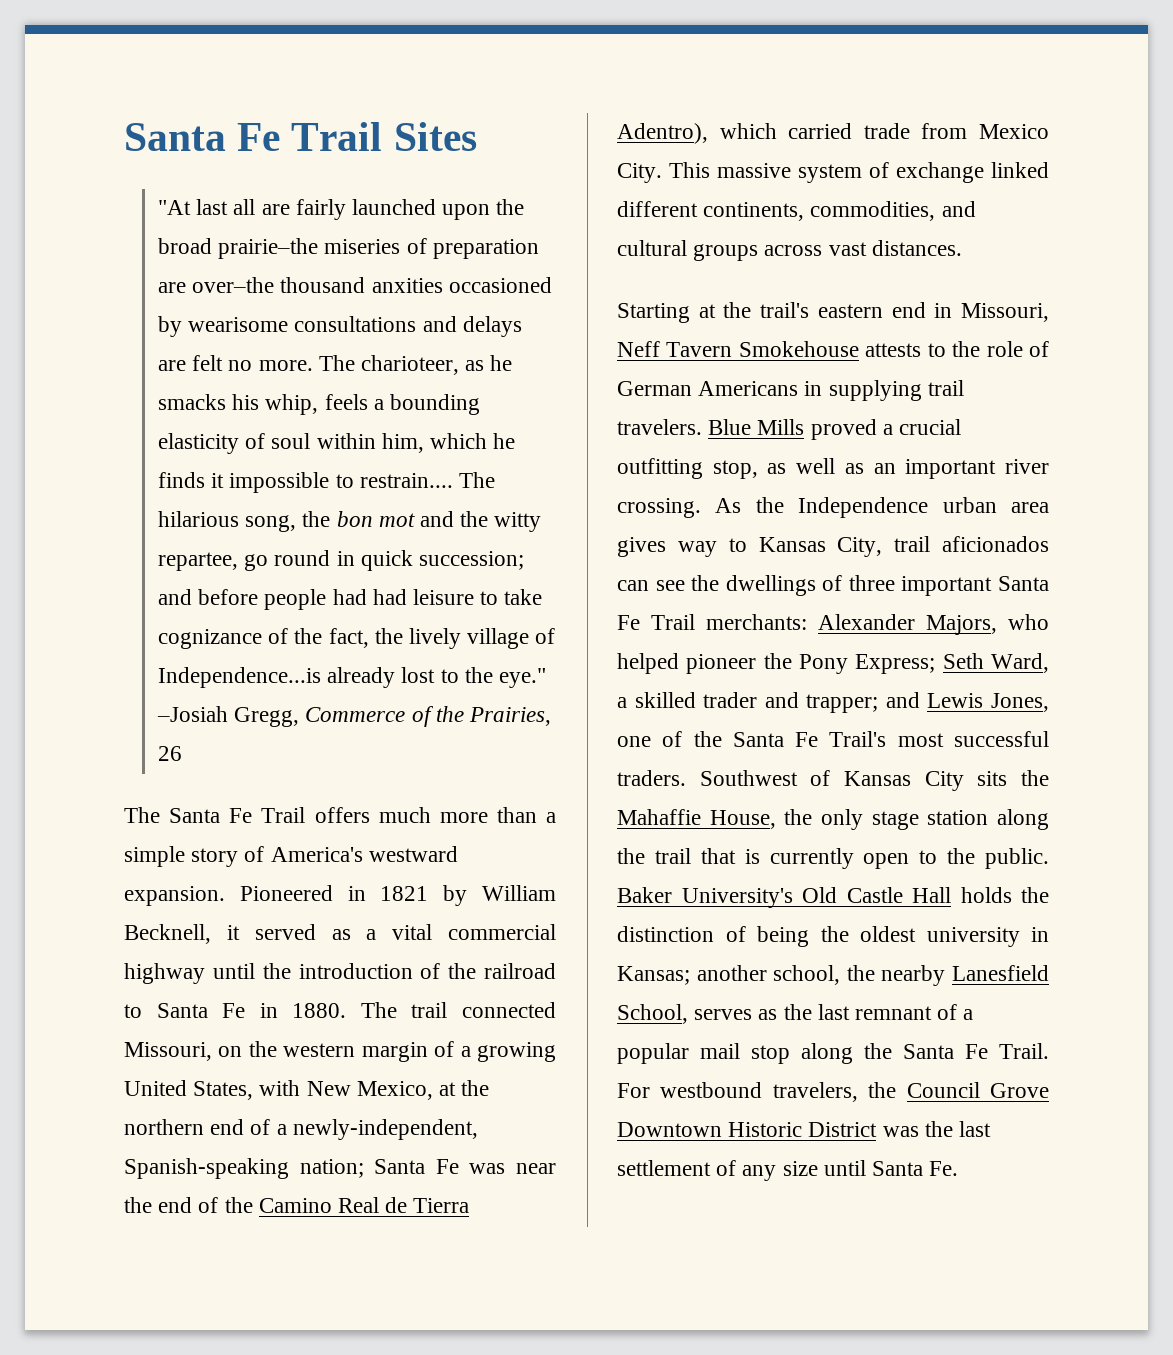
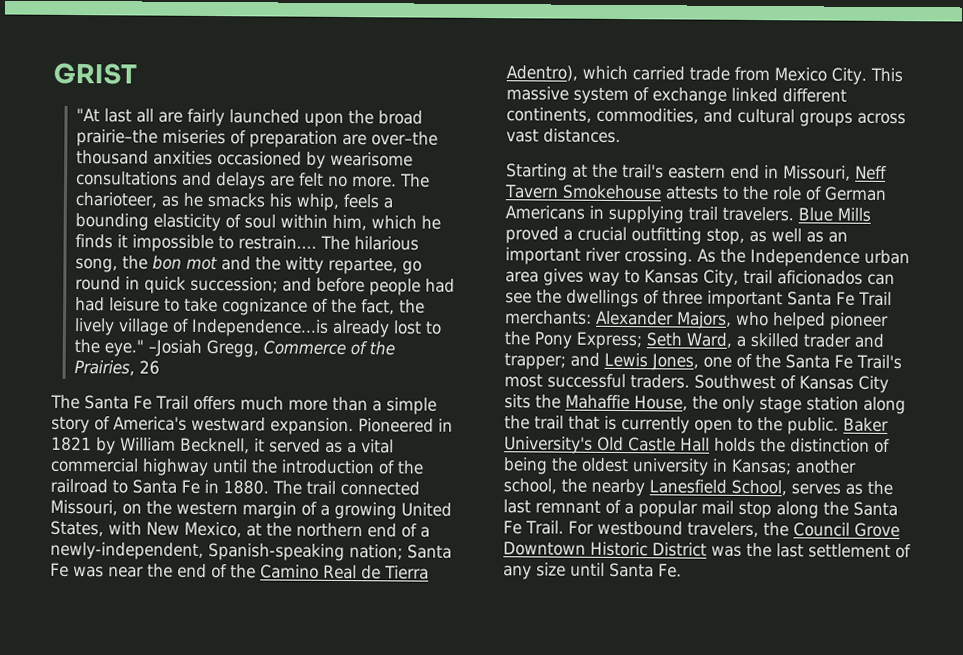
[124,122,477,151] Santa Fe Trail Sites -> [53,62,137,85] GRIST

